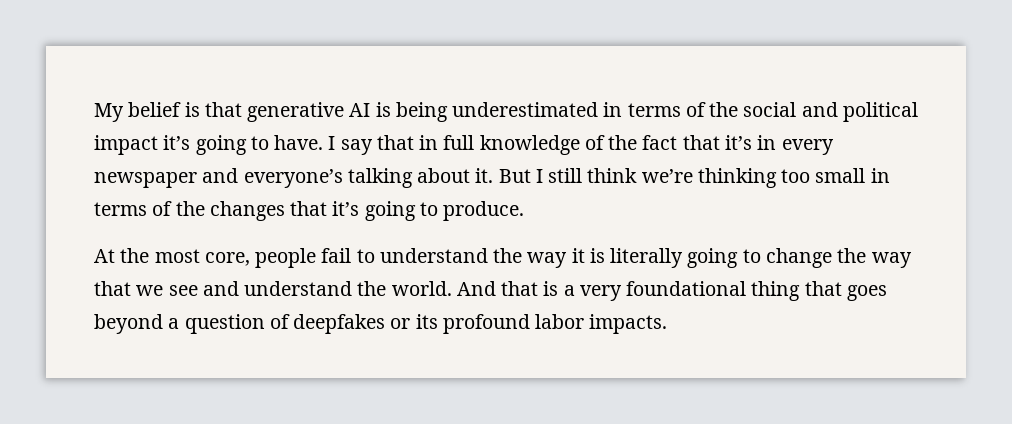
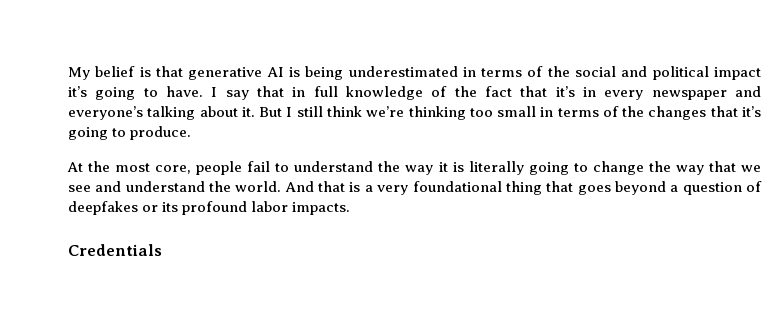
(668, 324) none -> [68,244,162,256] // Credentials

